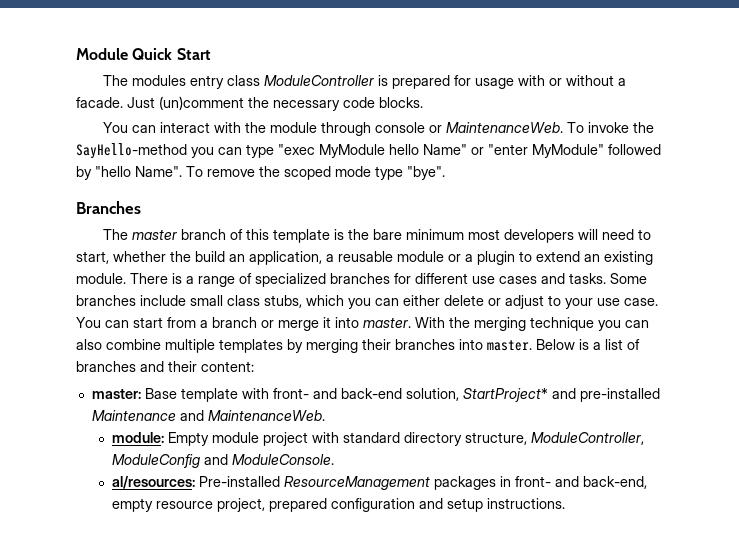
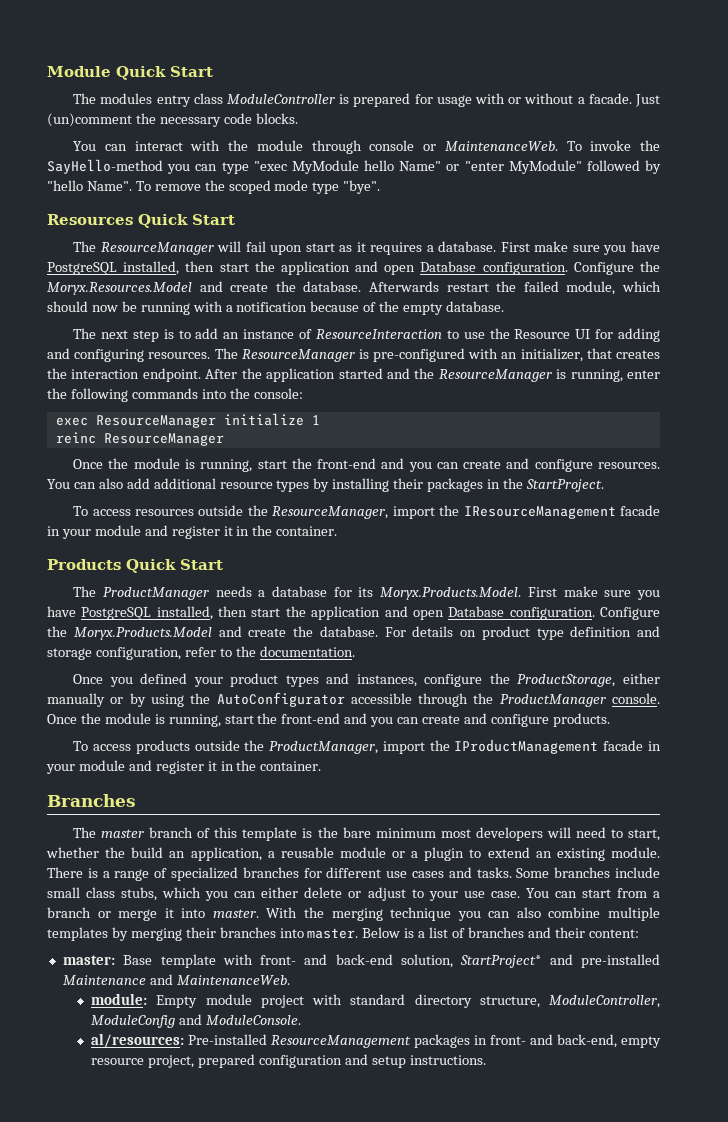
(445, 173) none -> [47,214,235,228] [73,241,661,255] [47,261,660,275] [47,281,662,295] [47,301,505,315] [73,328,661,342] [47,348,660,362] [47,368,660,382] [47,388,303,402] [55,413,320,428] [55,432,224,446] [73,458,661,472] [47,478,604,492] [73,505,660,519] [47,525,338,539] [47,559,223,573] [73,586,660,600] [47,606,660,620] [47,626,660,640] [47,646,355,660] [73,673,660,687] [47,692,660,707] [47,713,610,727] [73,739,661,754] [46,760,322,774] // Resources Quick Start // The ResourceManager will fail upon start as it requires a database. First make sure you have PostgreSQL installed, then start the application and open Database configuration. Configure the Moryx.Resources.Model and create the database. Afterwards restart the failed module, which should now be running with a notification because of the empty database. // The next step is to add an instance of ResourceInteraction to use the Resource UI for adding and configuring resources. The ResourceManager is pre-configured with an initializer, that creates the interaction endpoint. After the application started and the ResourceManager is running, enter the following commands into the console: // exec ResourceManager initialize 1 // reinc ResourceManager // Once the module is running, start the front-end and you can create and configure resources. You can also add additional resource types by installing their packages in the StartProject. // To access resources outside the ResourceManager, import the IResourceManagement facade in your module and register it in the container. // Products Quick Start // The ProductManager needs a database for its Moryx.Products.Model. First make sure you have PostgreSQL installed, then start the application and open Database configuration. Configure the Moryx.Products.Model and create the database. For details on product type definition and storage configuration, refer to the documentation. // Once you defined your product types and instances, configure the ProductStorage, either manually or by using the AutoConfigurator accessible through the ProductManager console. Once the module is running, start the front-end and you can create and configure products. // To access products outside the ProductManager, import the IProductManagement facade in your module and register it in the container.

